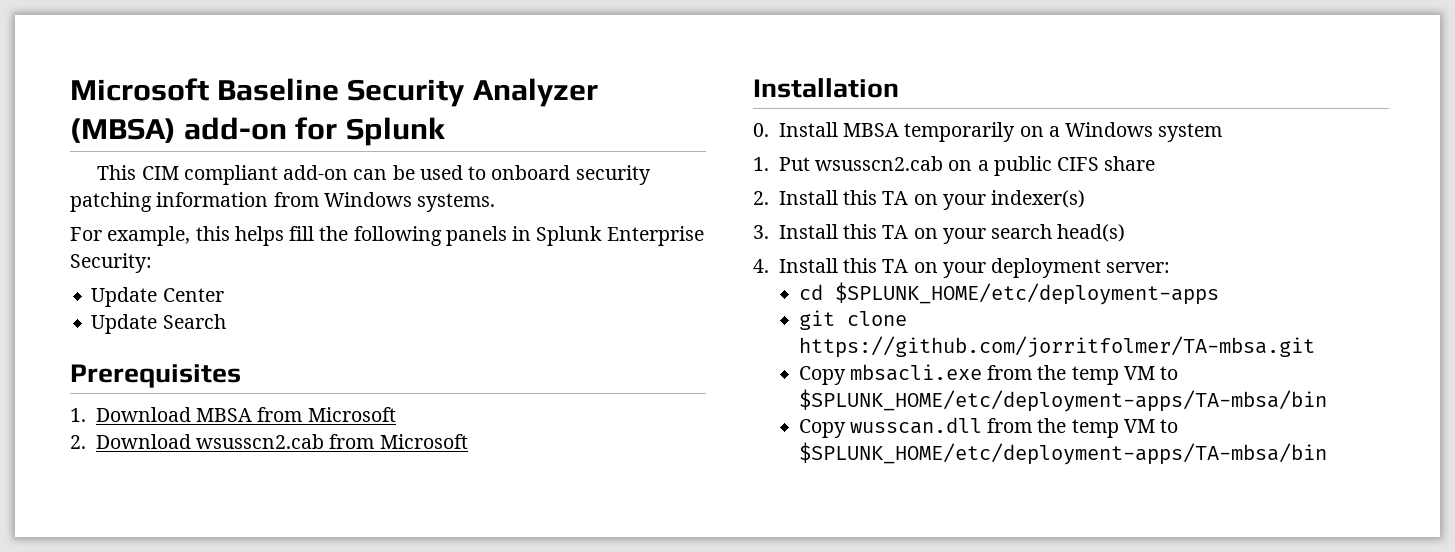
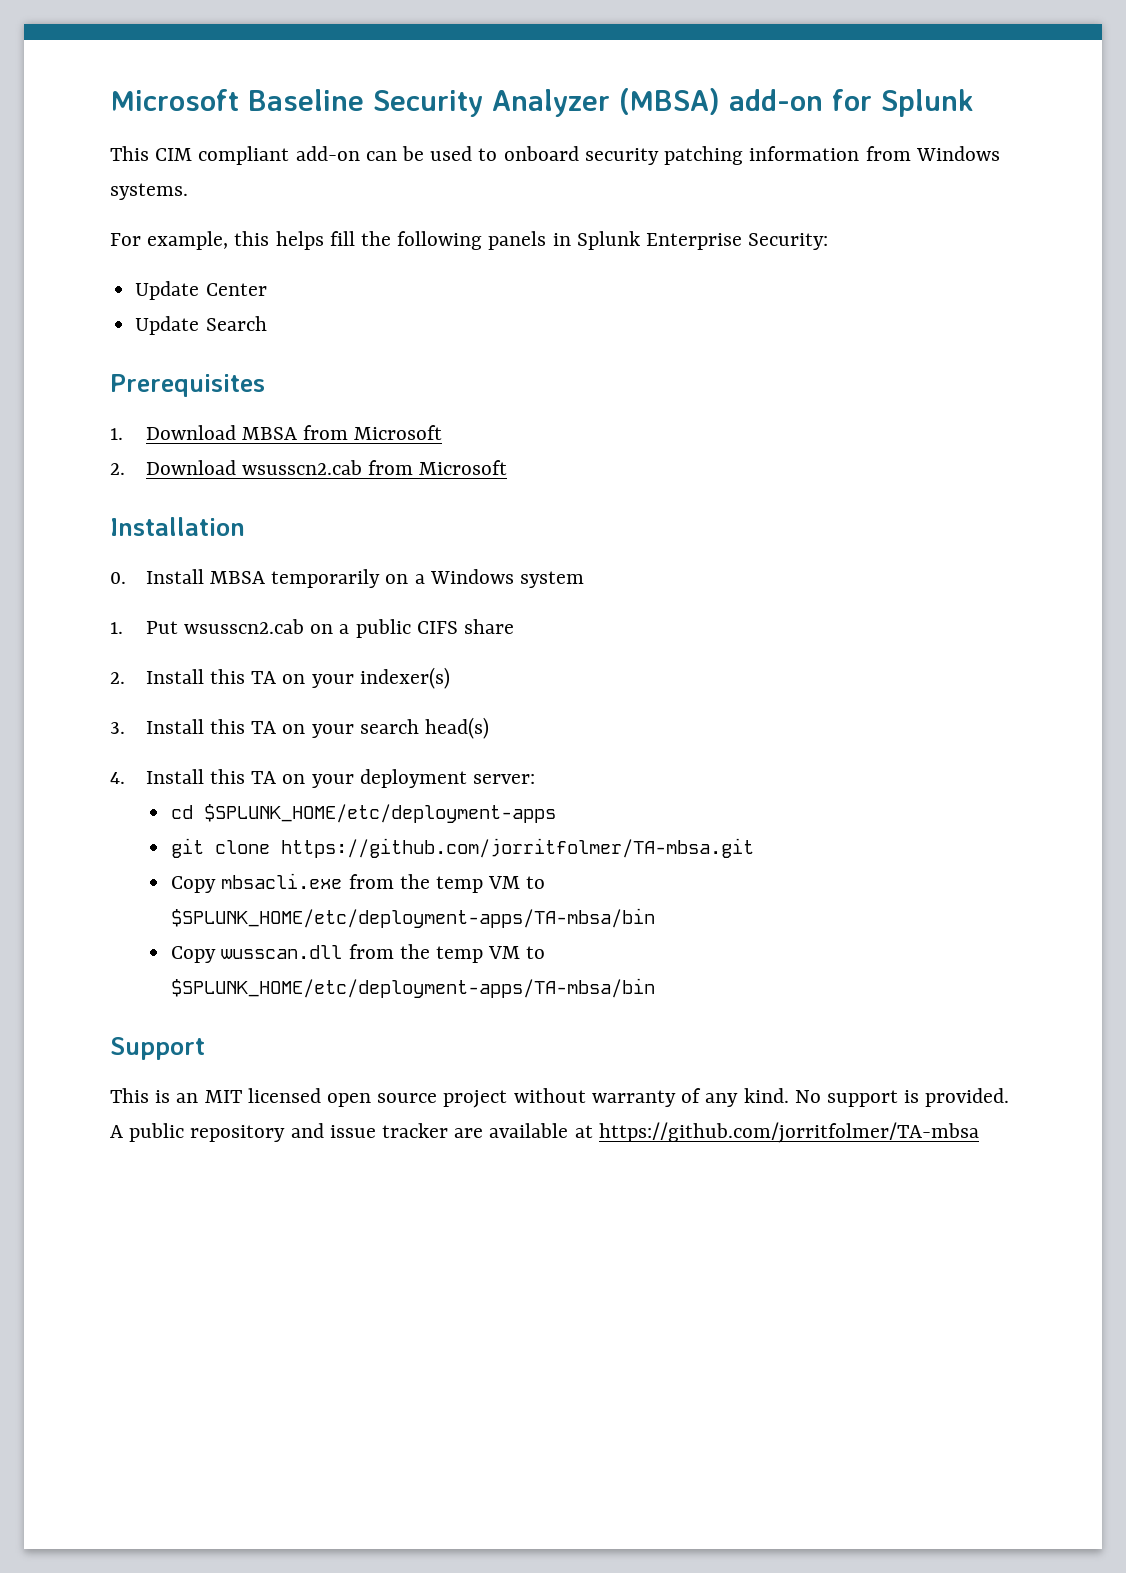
(1327, 453) none -> [110,1037,205,1060] [110,1088,1010,1108] [110,1122,979,1143] // Support // This is an MIT licensed open source project without warranty of any kind. No support is provided. A public repository and issue tracker are available at https://github.com/jorritfolmer/TA-mbsa

